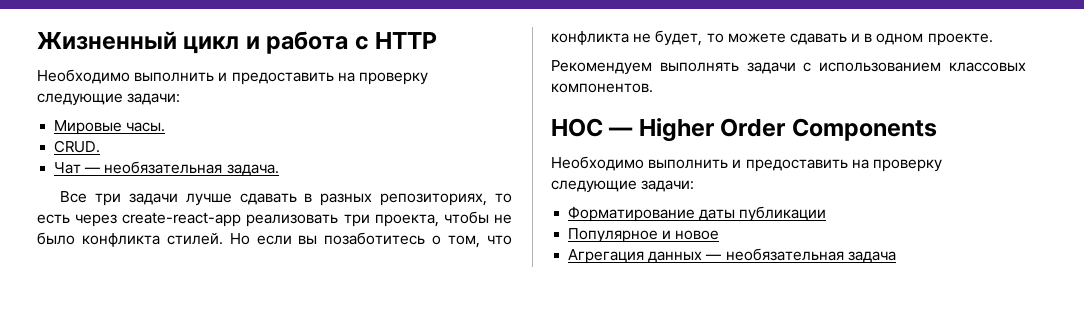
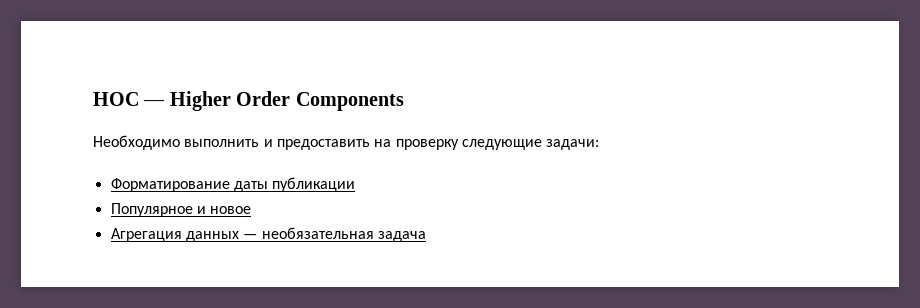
[37,31,438,54] [37,69,428,85] [37,93,181,106] [54,120,166,135] [54,140,101,153] [54,161,279,176] [60,191,512,206] [37,211,513,227] [37,232,513,248] [551,30,993,46] [551,60,1026,75] [551,83,653,93] Жизненный цикл и работа с HTTP // Необходимо выполнить и предоставить на проверку следующие задачи: // Мировые часы. // CRUD. // Чат — необязательная задача. // Все три задачи лучше сдавать в разных репозиториях, то есть через create-react-app реализовать три проекта, чтобы не было конфликта стилей. Но если вы позаботитесь о том, что конфликта не будет, то можете сдавать и в одном проекте. // Рекомендуем выполнять задачи с использованием классовых компонентов. // -> (93, 99) none

